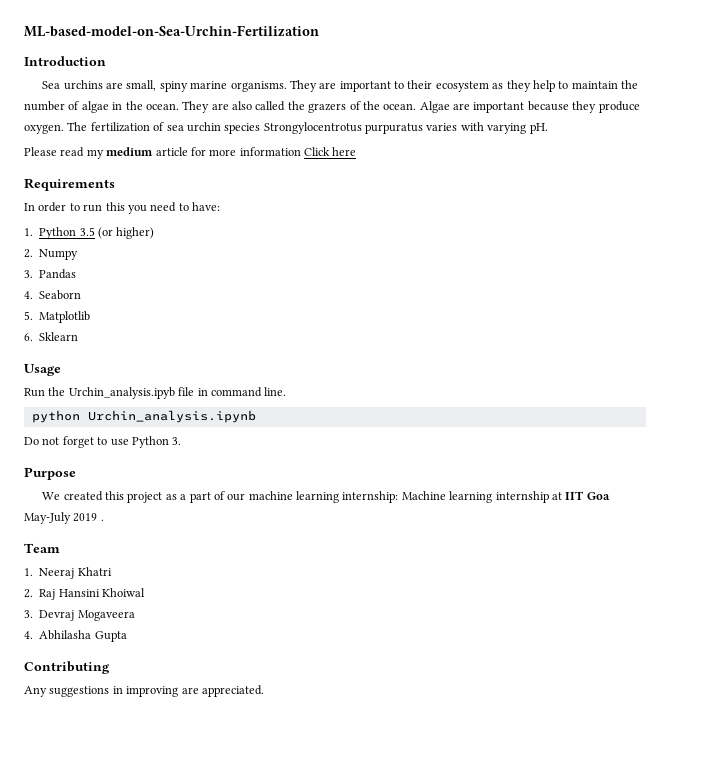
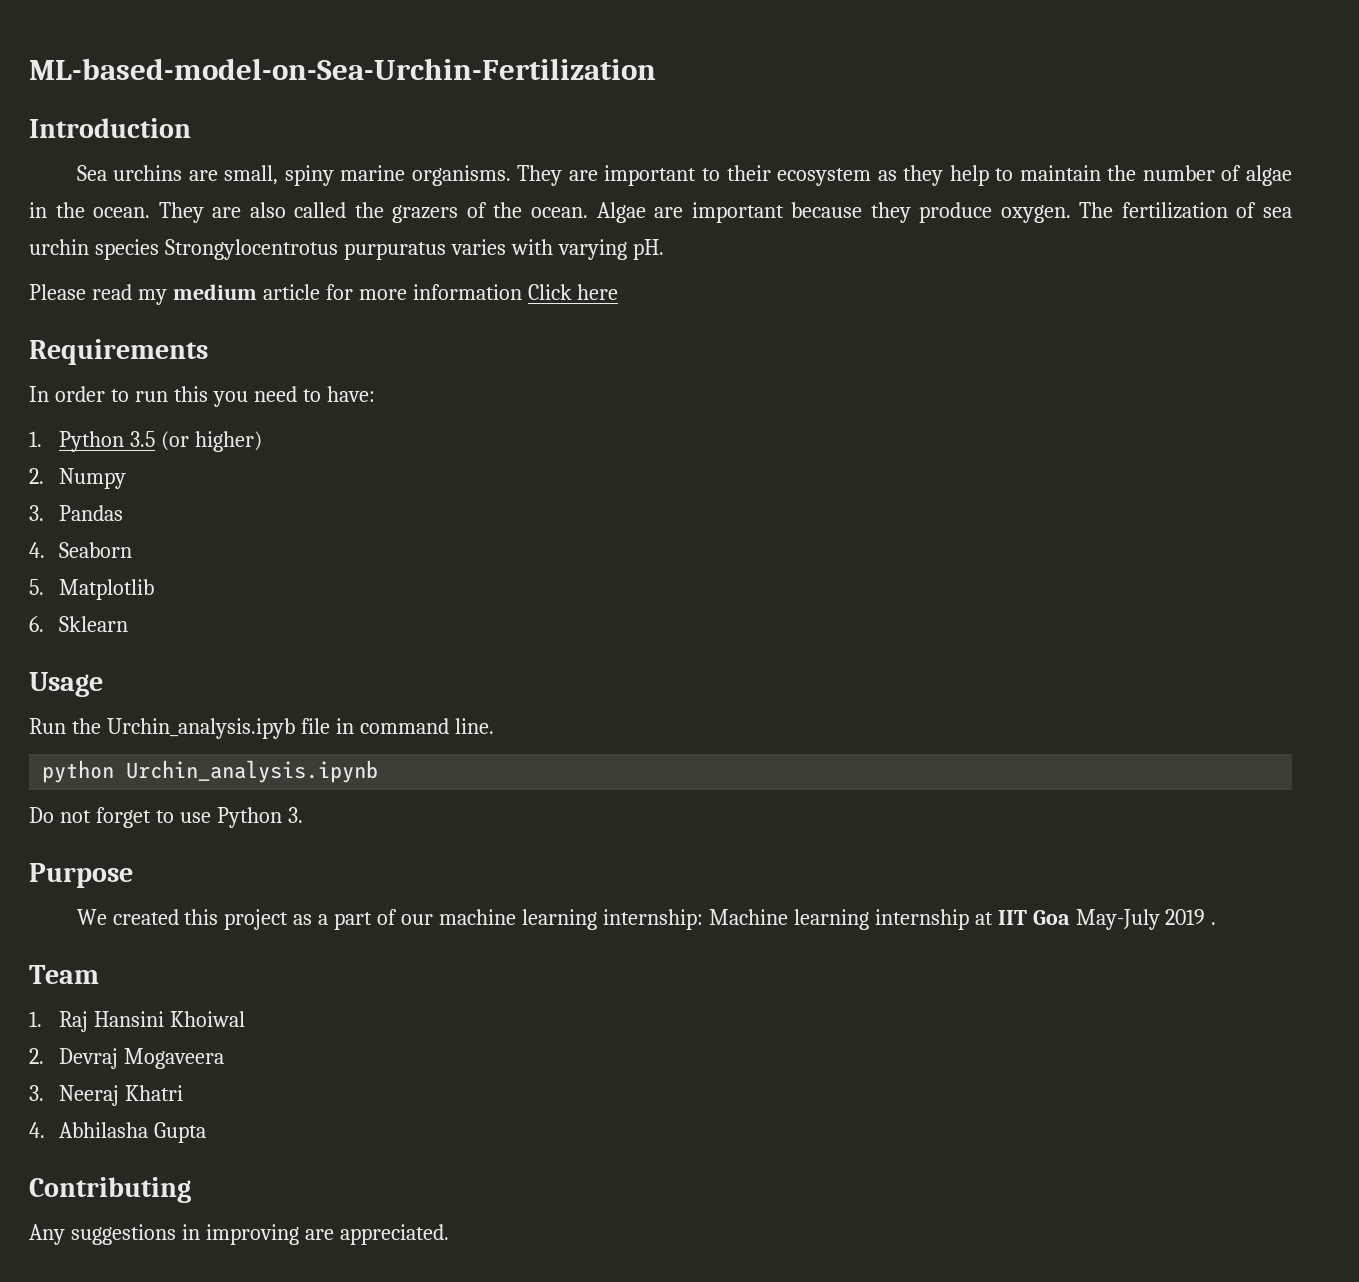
[39,567,112,579] [24,589,33,598] Neeraj Khatri // 2. -> (42, 1019) none
[24,610,33,618] 3. -> [29,1048,44,1064] 2.
(135, 615) none -> [29,1085,184,1106] // 3. Neeraj Khatri

